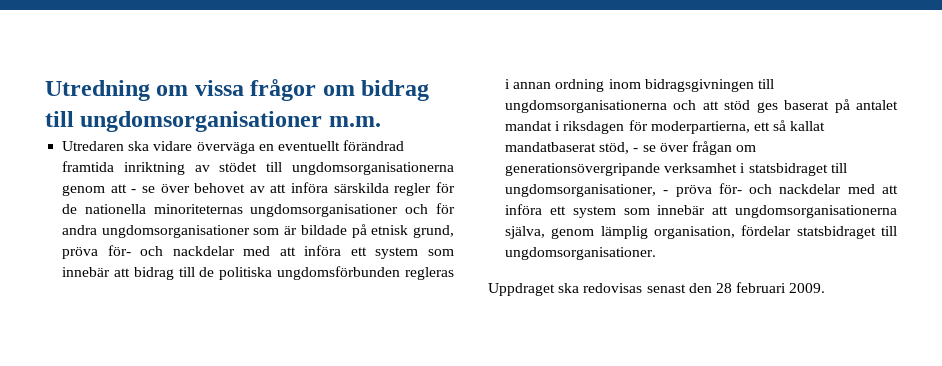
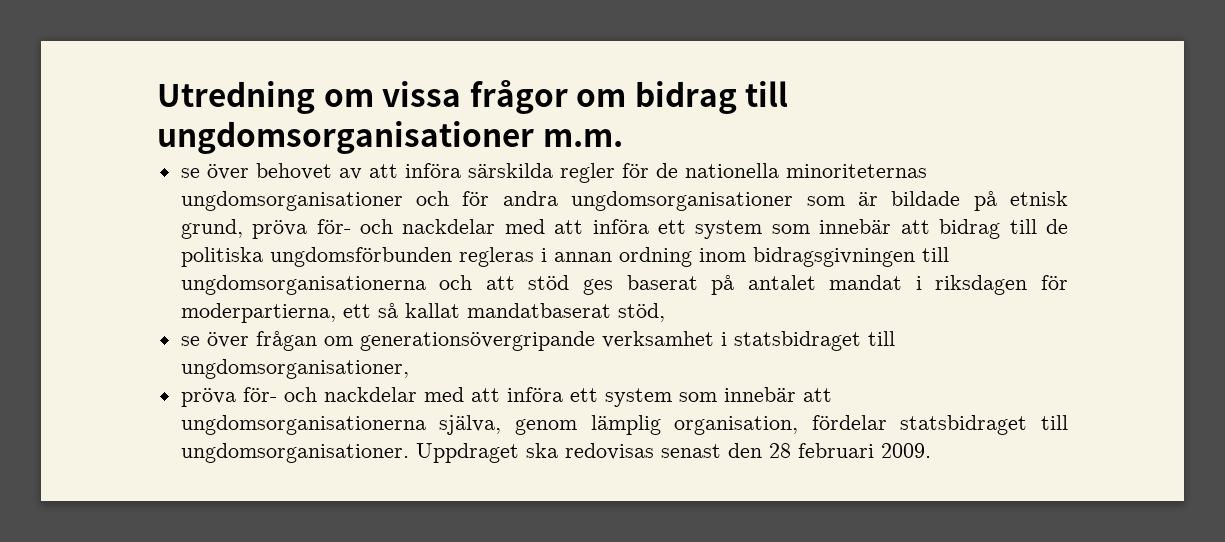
[62,140,405,154] [62,161,454,175] [62,184,137,196] Utredaren ska vidare överväga en eventuellt förändrad framtida inriktning av stödet till ungdomsorganisationerna genom att - -> (623, 138) none
[633,148,639,152] - -> (665, 312) //
[663,190,669,194] - -> (409, 369) //
(657, 253) // -> (409, 453) none

